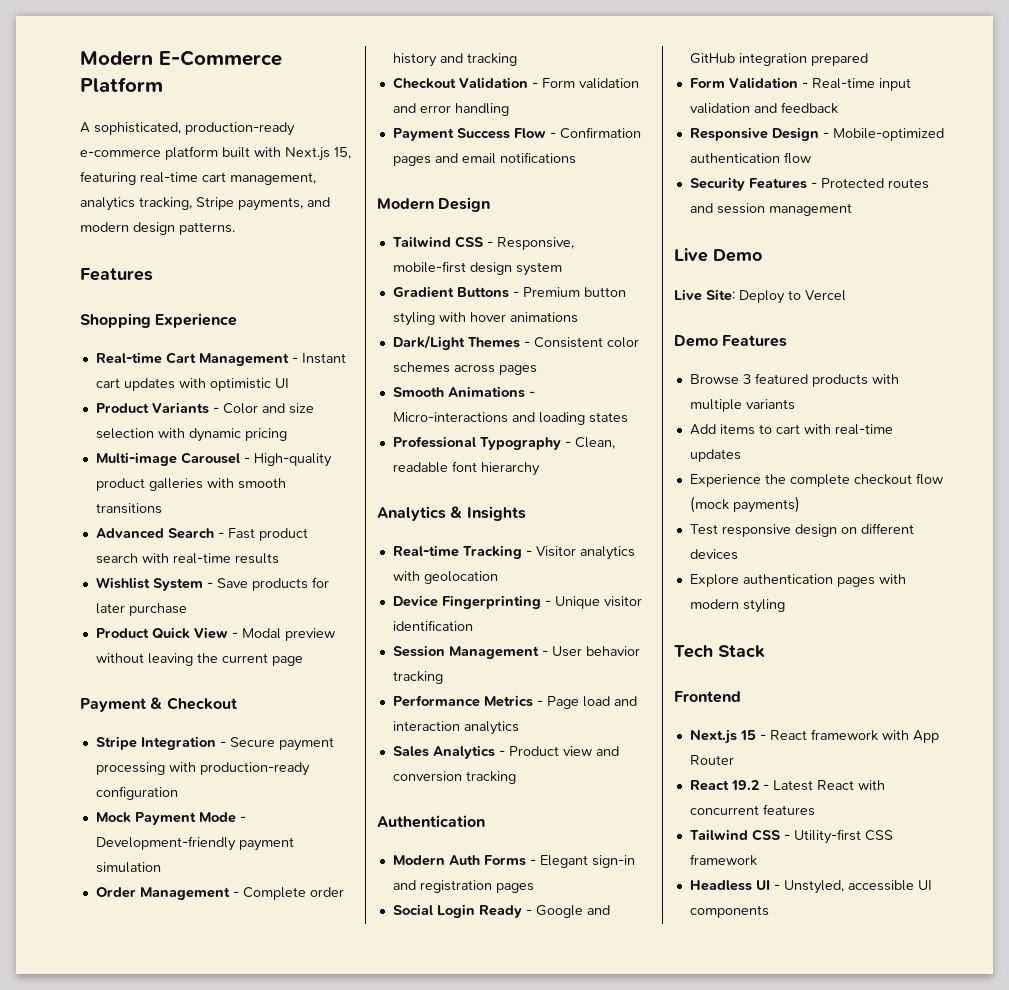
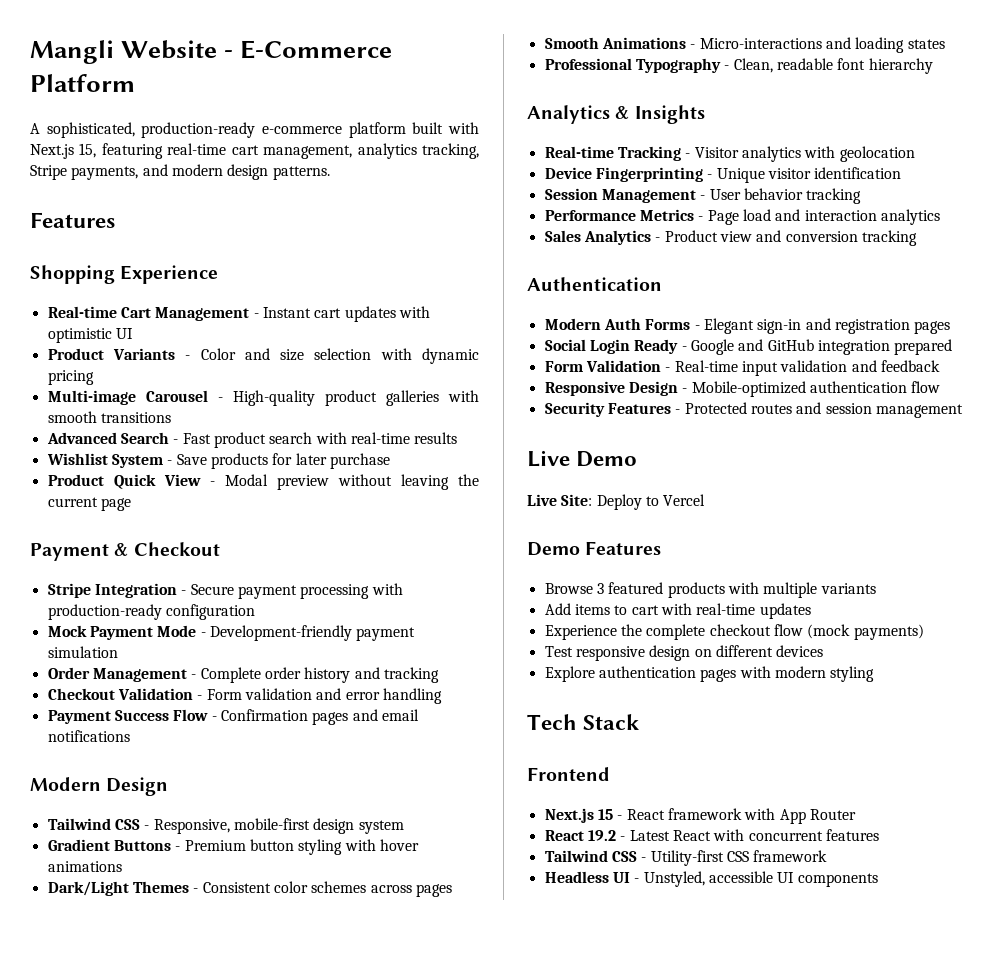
[80,51,153,66] Modern -> [30,40,234,64] Mangli Website -

